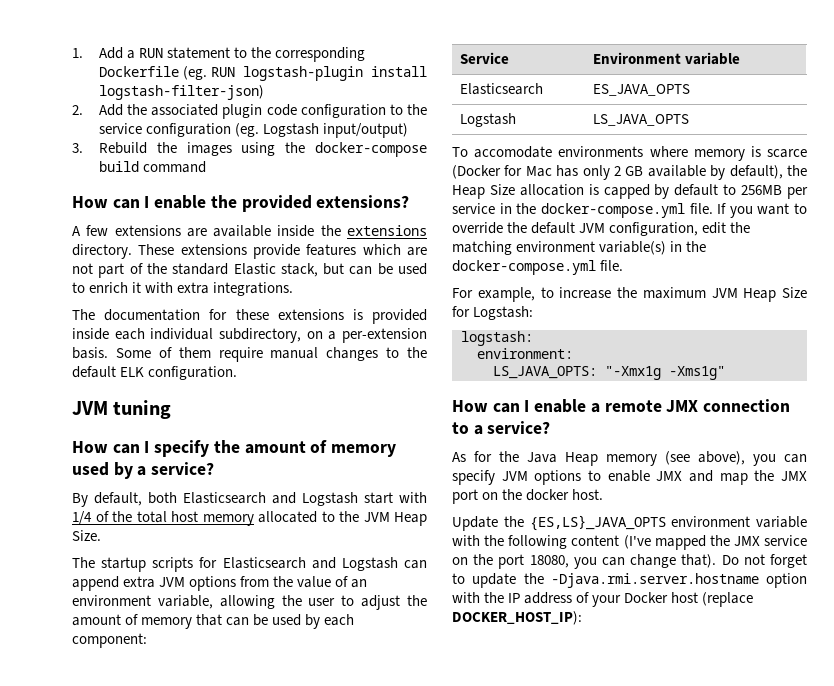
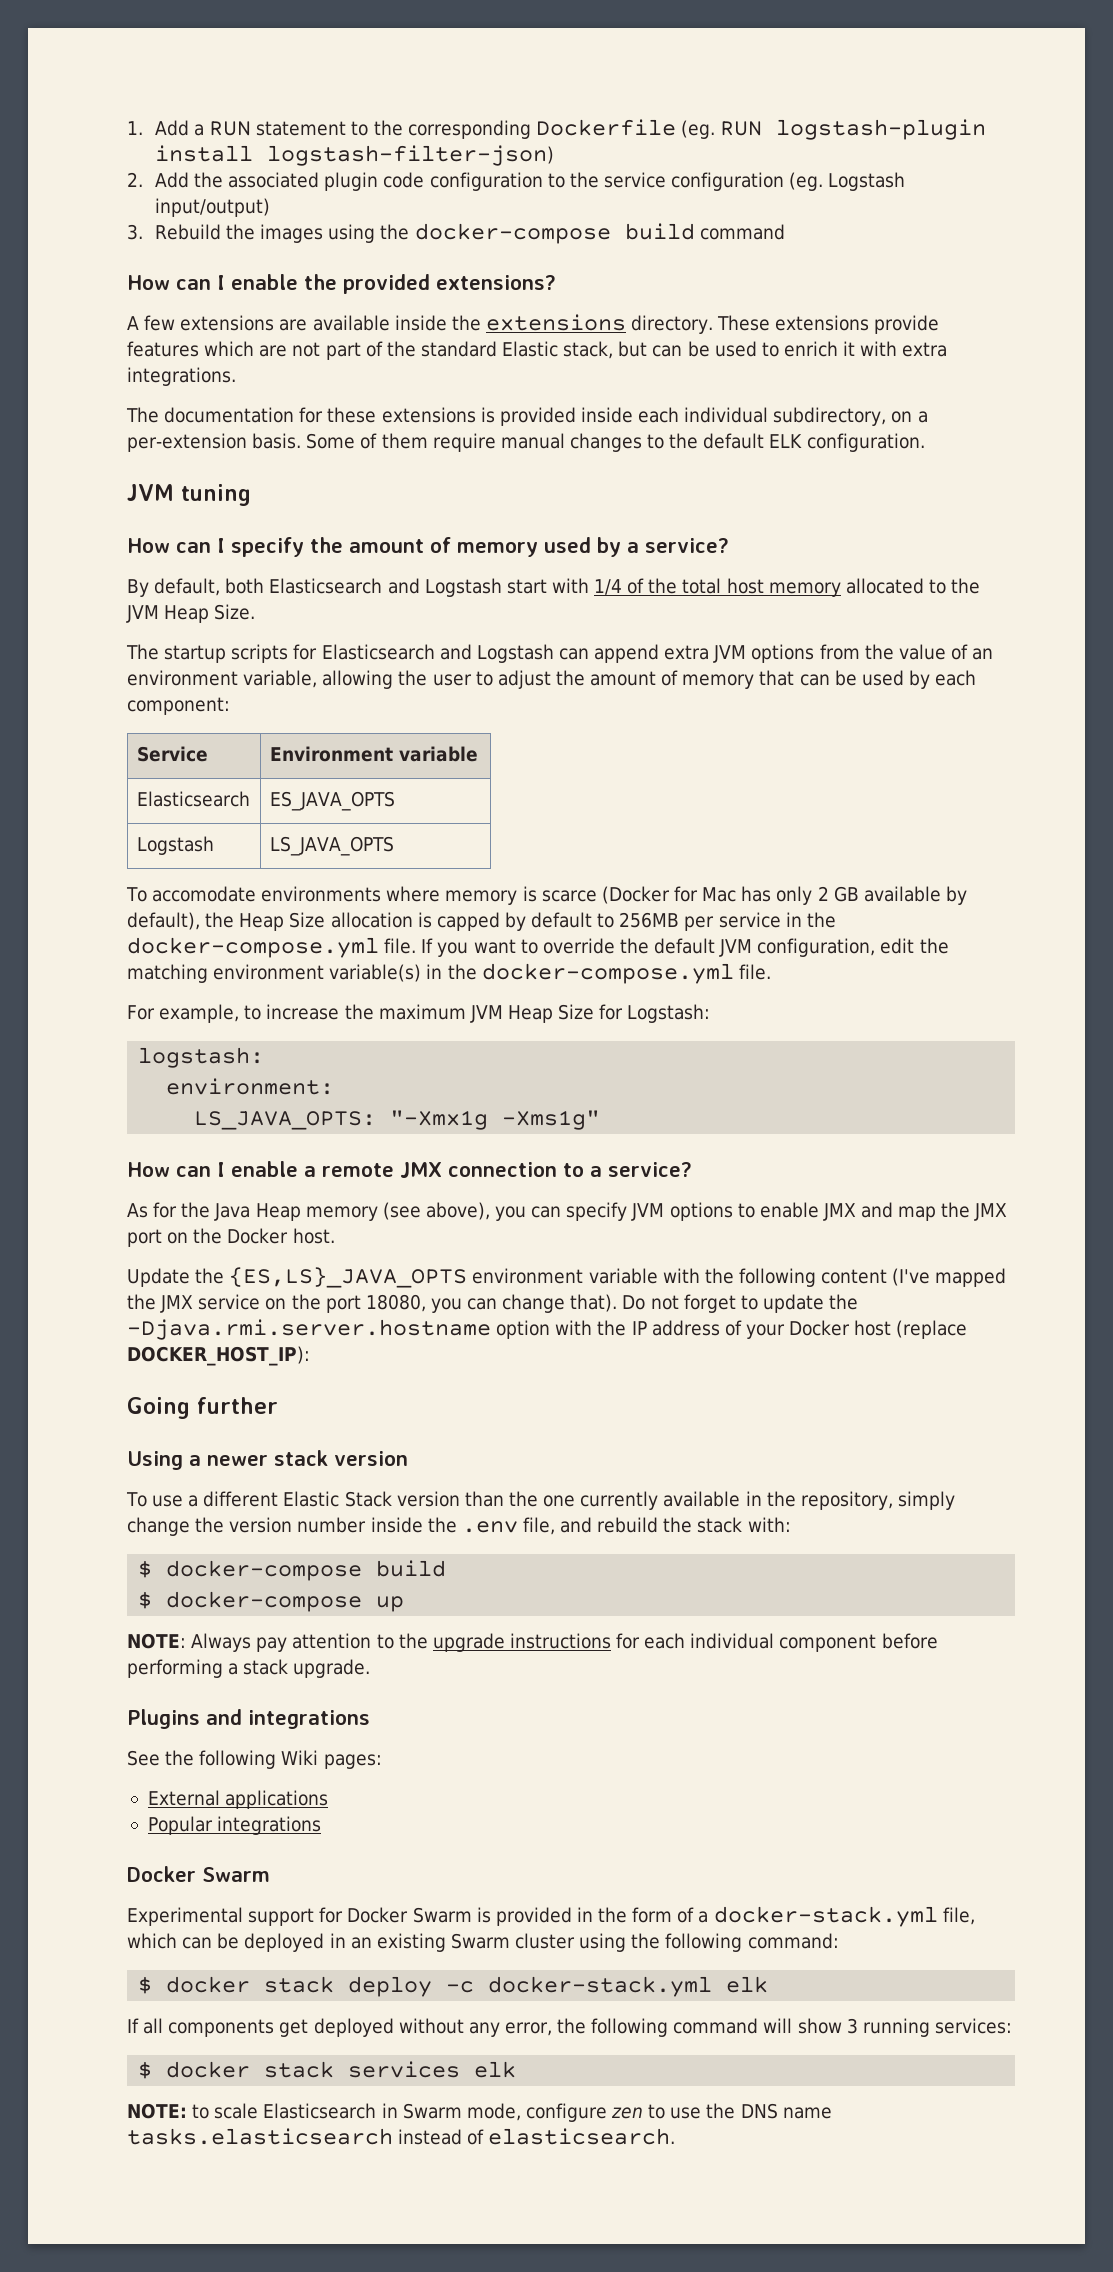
[526,489,570,501] docker -> [227,1228,289,1244] Docker
(582, 618) none -> [127,1397,278,1419] [127,1450,408,1470] [126,1491,955,1510] [127,1517,791,1536] [138,1560,447,1581] [138,1591,405,1612] [127,1633,938,1652] [127,1659,371,1678] [127,1709,370,1729] [127,1750,382,1769] [147,1790,329,1809] [147,1816,322,1835] [127,1866,270,1882] [127,1906,975,1927] [127,1933,839,1952] [138,1976,769,1997] [127,2018,1012,2037] [138,2061,517,2079] [127,2103,832,2122] [127,2128,676,2145] // Going further // Using a newer stack version // To use a different Elastic Stack version than the one currently available in the repository, simply change the version number inside the .env file, and rebuild the stack with: // $ docker-compose build // $ docker-compose up // NOTE: Always pay attention to the upgrade instructions for each individual component before performing a stack upgrade. // Plugins and integrations // See the following Wiki pages: // External applications // Popular integrations // Docker Swarm // Experimental support for Docker Swarm is provided in the form of a docker-stack.yml file, which can be deployed in an existing Swarm cluster using the following command: // $ docker stack deploy -c docker-stack.yml elk // If all components get deployed without any error, the following command will show 3 running services: // $ docker stack services elk // NOTE: to scale Elasticsearch in Swarm mode, configure zen to use the DNS name tasks.elasticsearch instead of elasticsearch.

